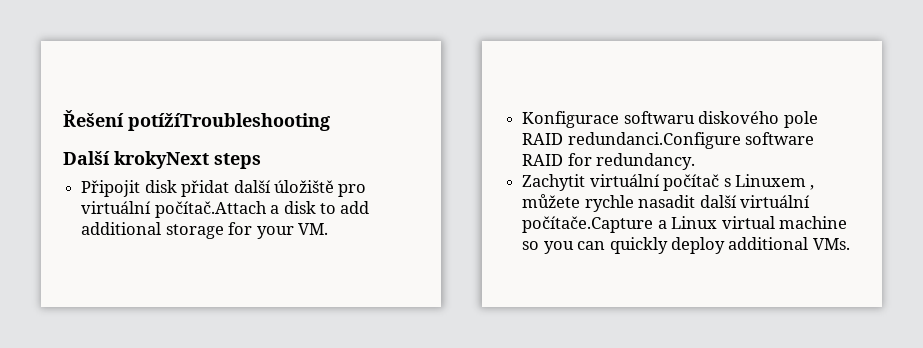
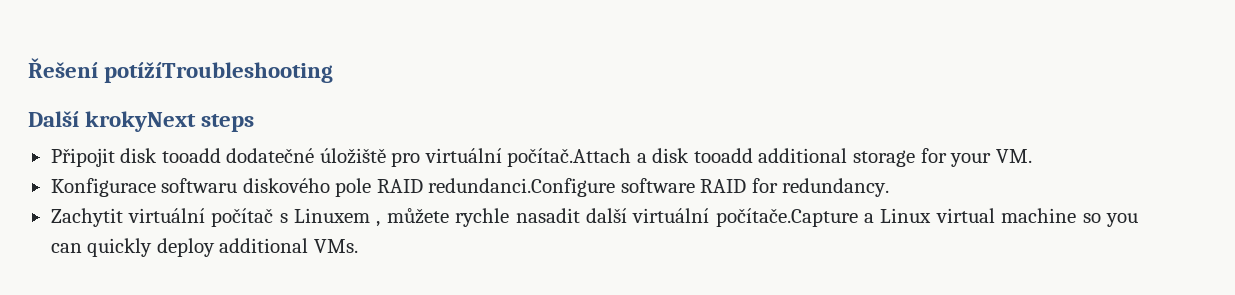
[181,180,271,197] přidat další -> [161,148,315,163] tooadd dodatečné
[319,201,370,214] to add -> [693,148,753,163] tooadd

